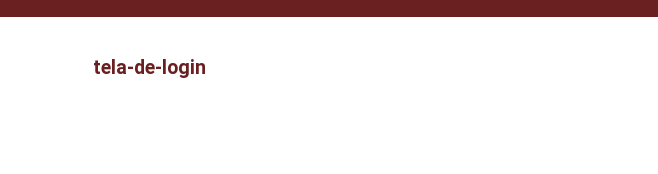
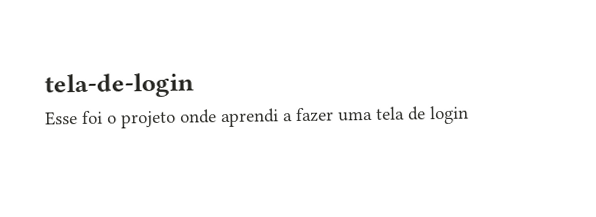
(206, 68) none -> [45,105,469,129] // Esse foi o projeto onde aprendi a fazer uma tela de login

